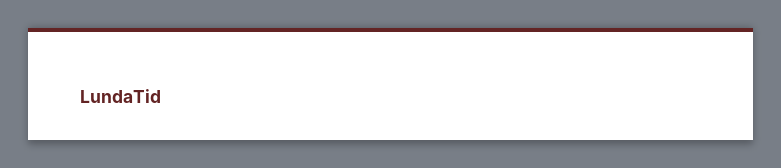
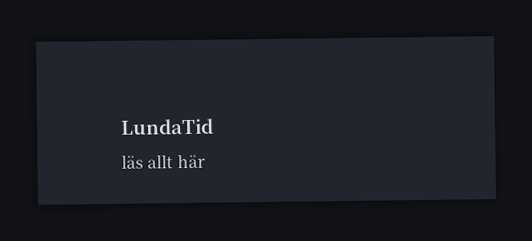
(161, 96) none -> [121,154,206,169] // läs allt här

